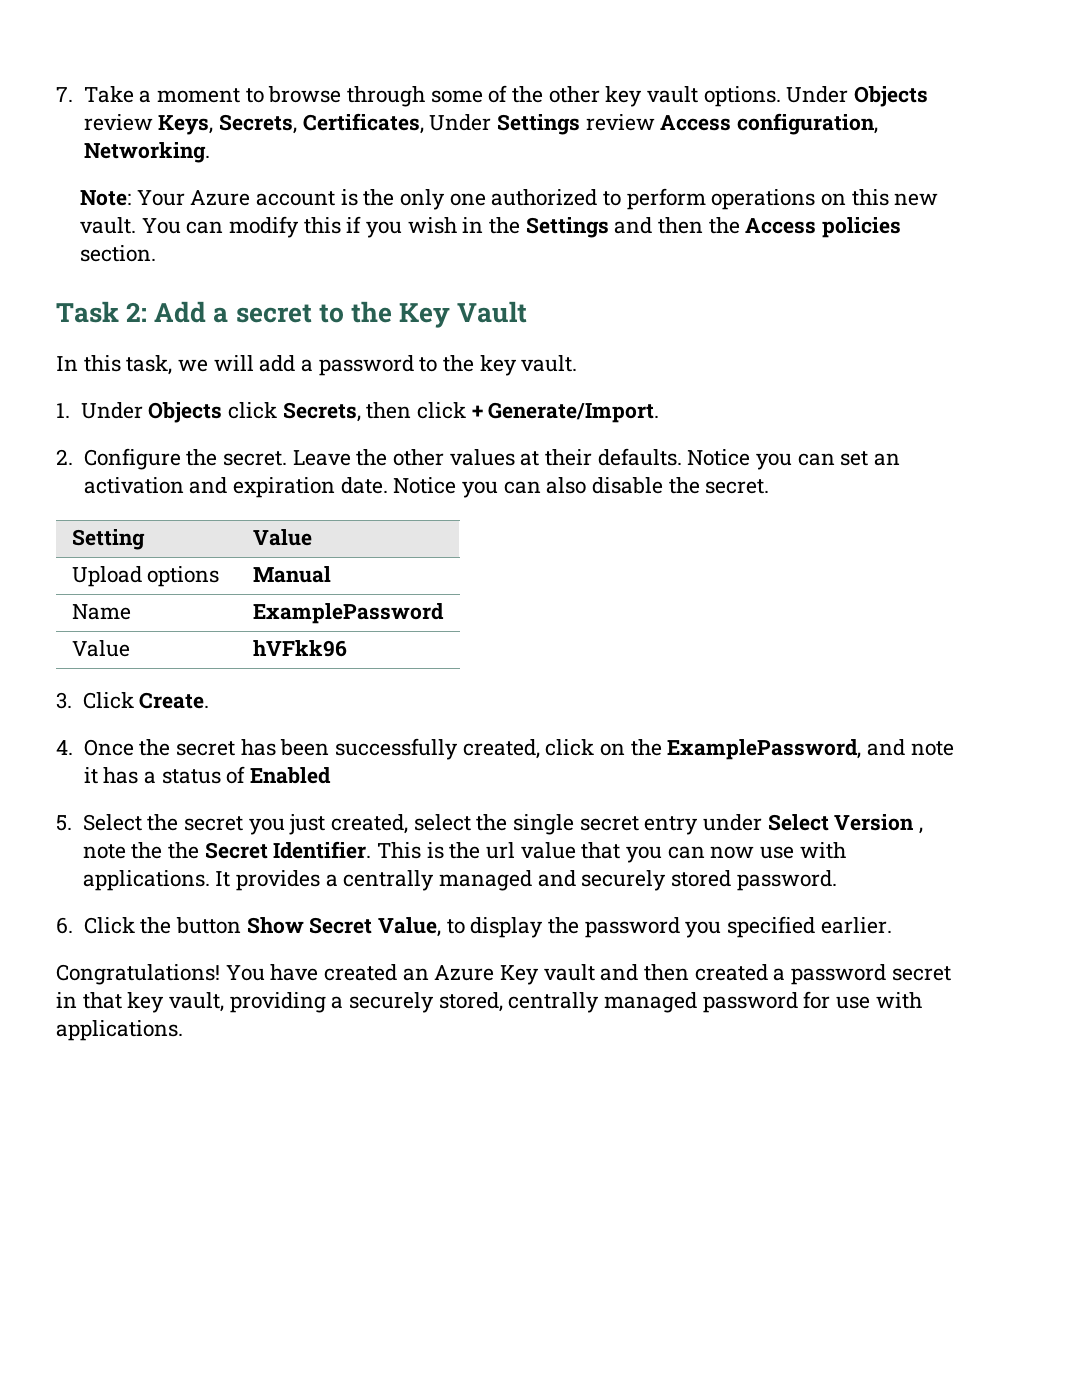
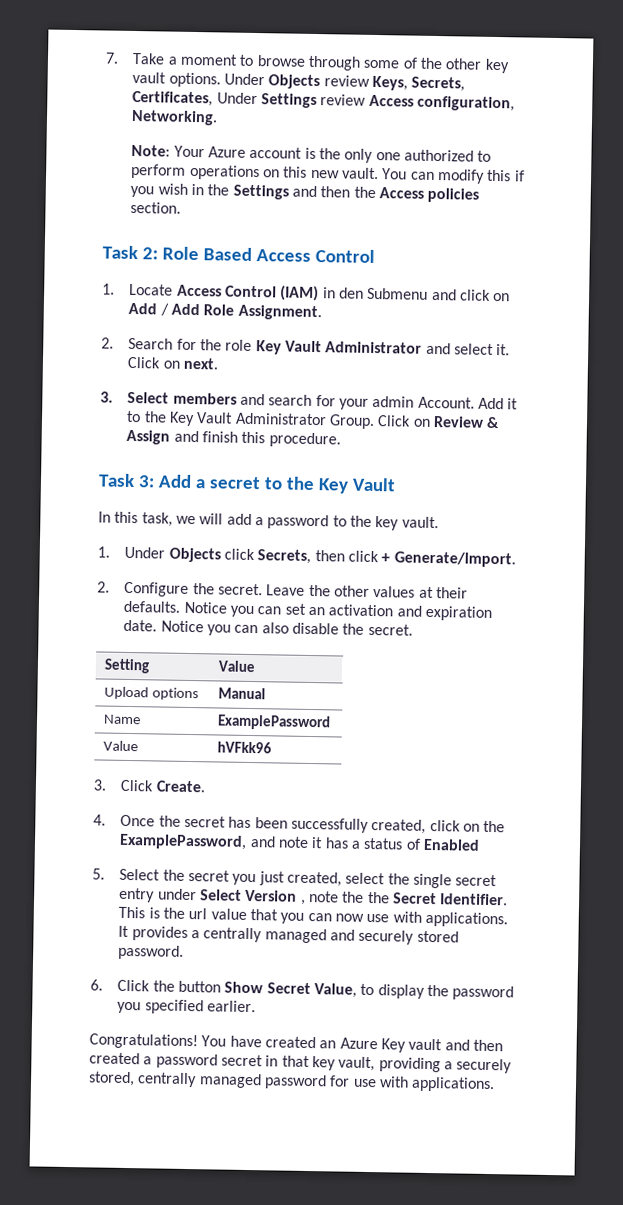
(148, 312) none -> [161,246,375,264] [102,283,511,302] [128,302,322,321] [101,337,511,356] [127,356,220,370] [100,391,519,410] [126,410,501,430] [126,429,341,448] [98,473,155,488] Role Based Access Control // 1. Locate Access Control (IAM) in den Submenu and click on Add / Add Role Assignment. // 2. Search for the role Key Vault Administrator and select it. Click on next. // 3. Select members and search for your admin Account. Add it to the Key Vault Administrator Group. Click on Review & Assign and finish this procedure. // Task 3:

